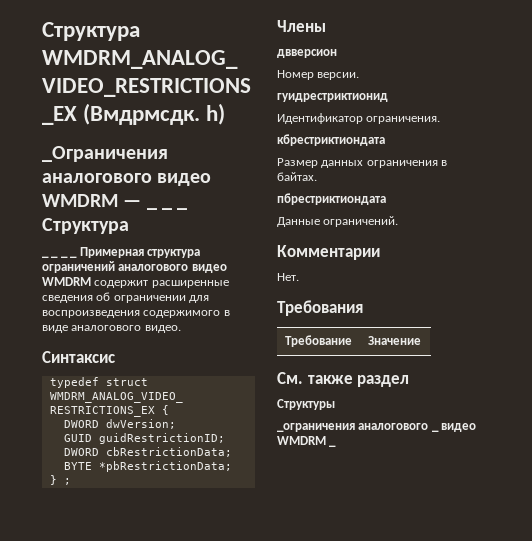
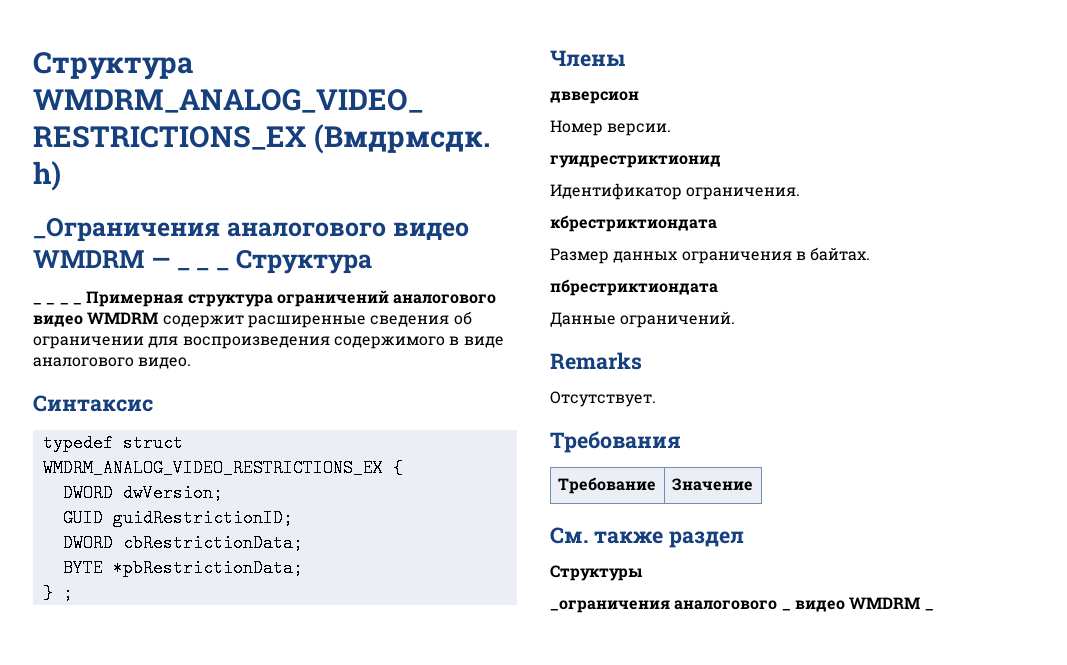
[277,245,380,260] [277,273,299,281] Комментарии // Нет. -> [550,352,642,370] [550,391,656,407] Remarks // Отсутствует.

